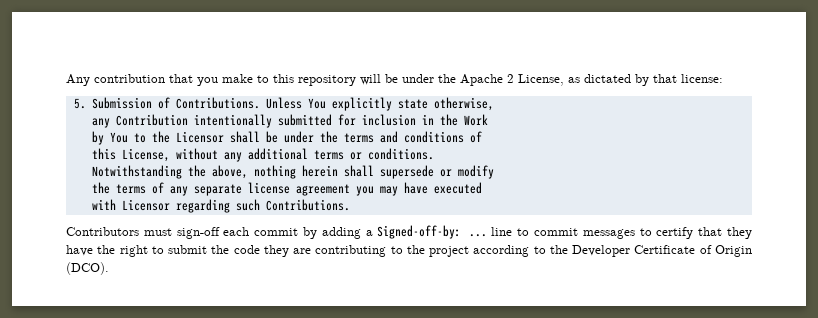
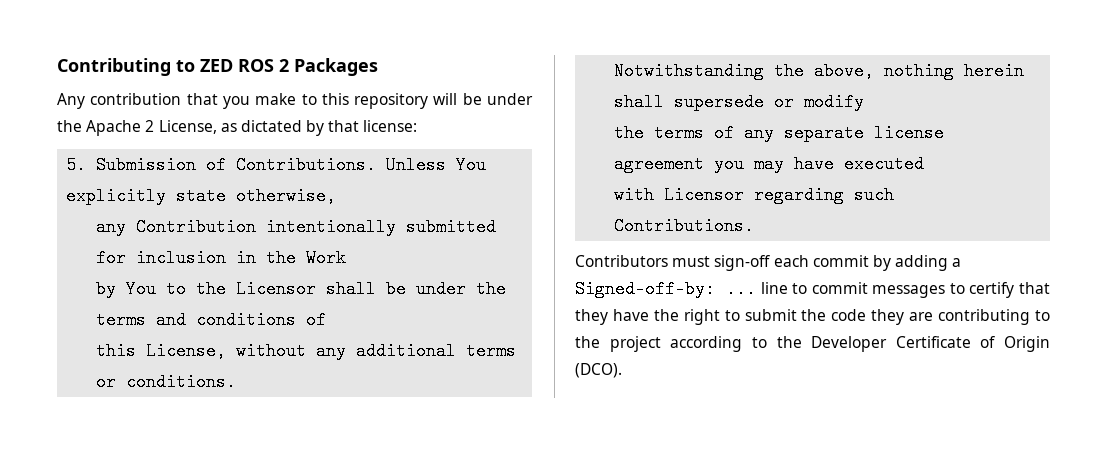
(66, 80) none -> [57,58,378,76] Contributing to ZED ROS 2 Packages //

